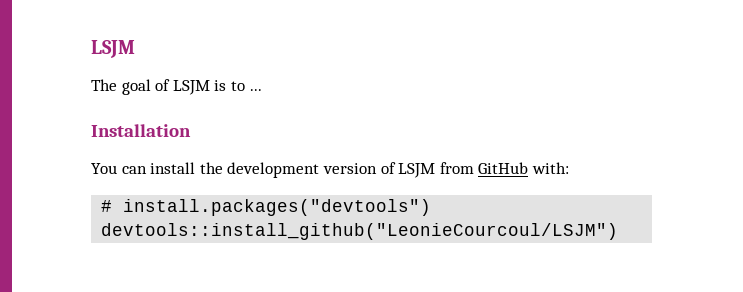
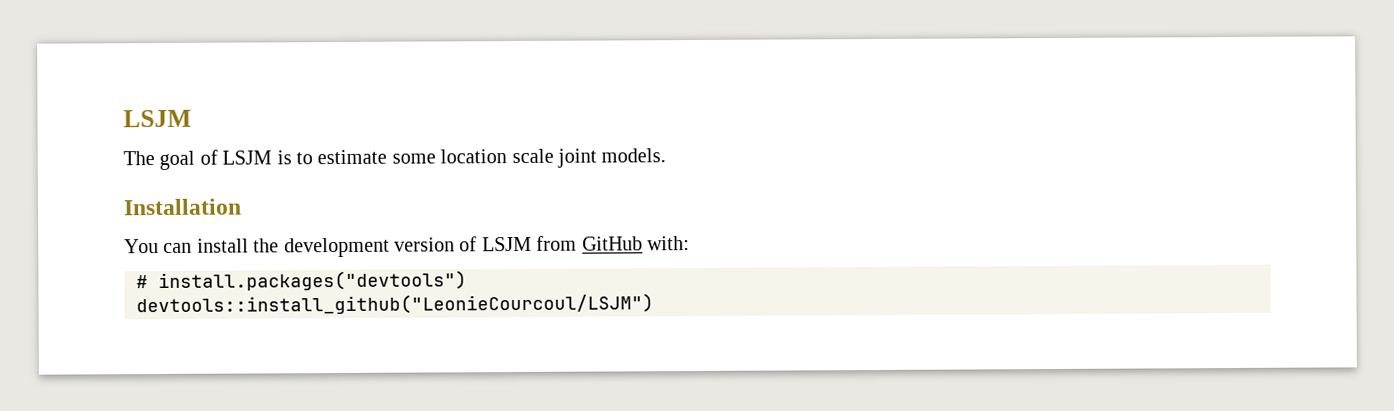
[249,89,262,91] ... -> [317,148,667,168] estimate some location scale joint models.

